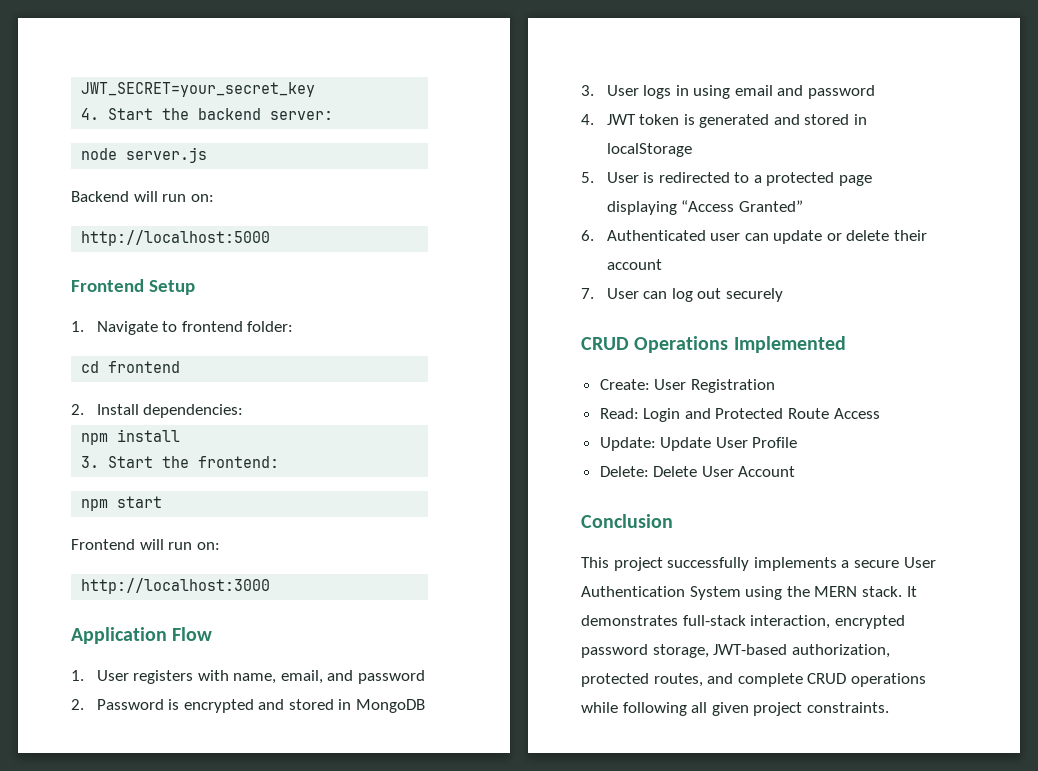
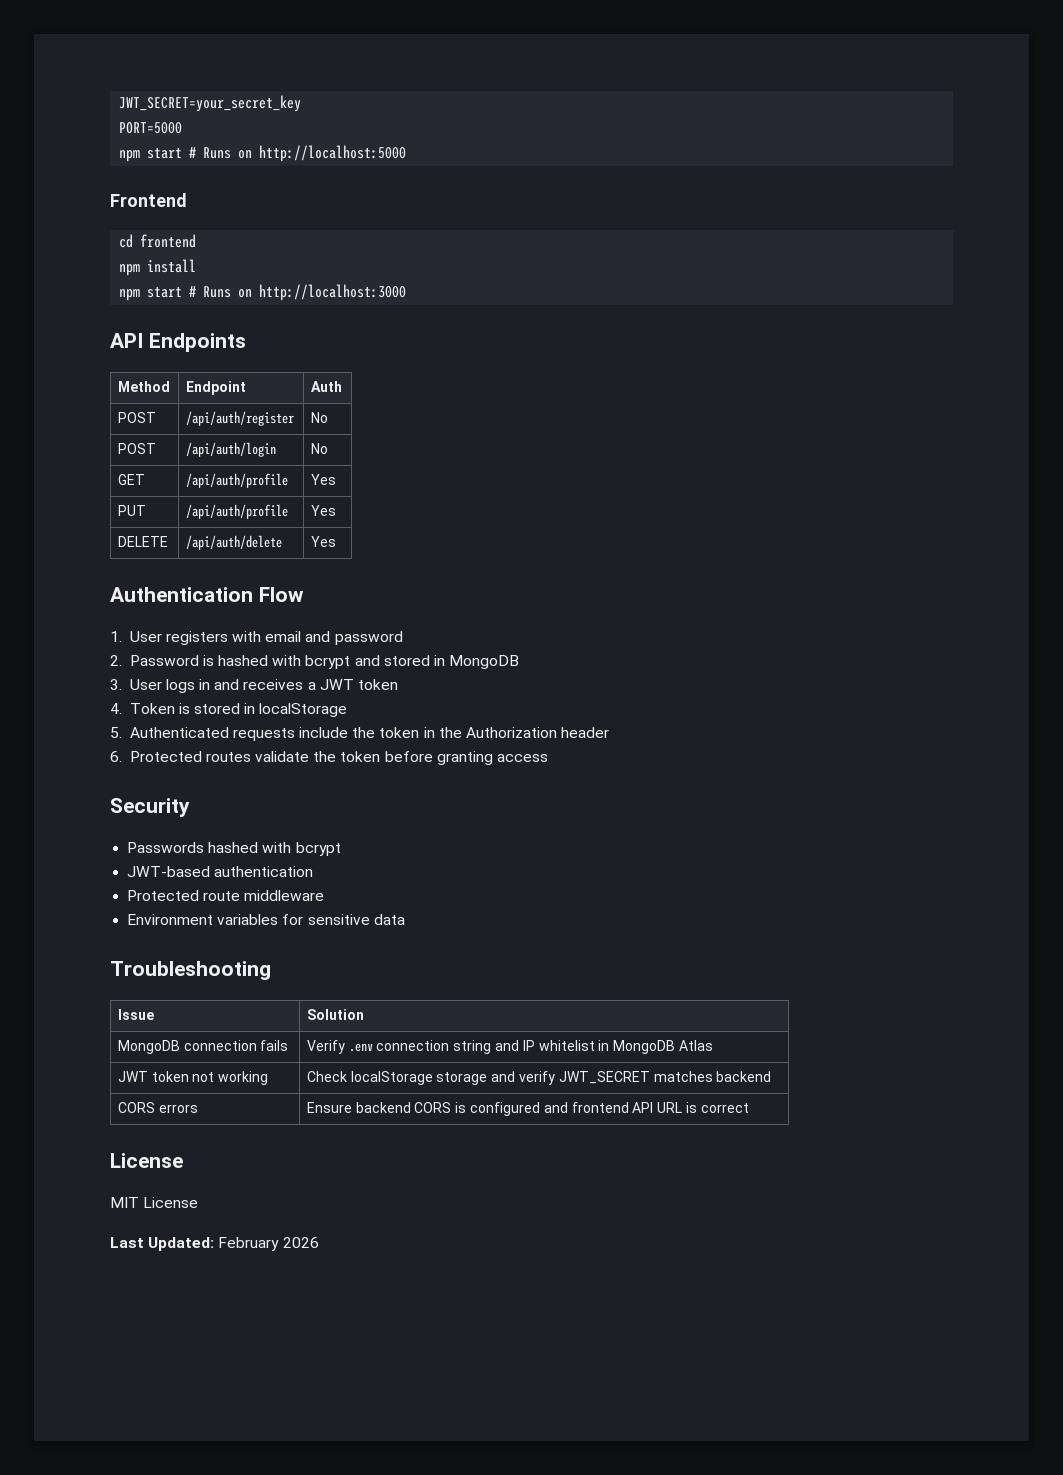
[81,108,333,120] [81,147,208,163] [71,191,214,202] [81,230,271,246] [71,279,195,295] [71,321,294,335] 4. Start the backend server: // node server.js // Backend will run on: // http://localhost:5000 // Frontend Setup // 1. Navigate to frontend folder: -> [119,122,183,134] [119,145,407,162] [110,193,187,207] PORT=5000 // npm start # Runs on http://localhost:5000 // Frontend
[71,404,244,418] // 2. Install dependencies: -> (197, 241) none
[81,456,279,468] [81,496,163,511] [71,539,220,550] [81,578,271,594] [71,627,167,644] 3. Start the frontend: // npm start // Frontend will run on: // http://localhost:3000 // Application -> [119,284,407,301] [110,333,246,352] [117,381,170,392] [185,381,246,395] [310,381,342,392] [117,412,156,423] [185,411,294,426] [310,412,328,423] [117,443,156,454] [185,442,276,457] [310,443,328,454] [117,474,145,485] [185,473,288,488] [310,474,336,485] [117,505,146,516] [185,504,288,519] [310,505,336,516] [117,536,168,547] [185,535,282,550] [310,536,336,547] [110,587,253,602] npm start # Runs on http://localhost:3000 // API Endpoints // Method | Endpoint | Auth // POST | /api/auth/register | No // POST | /api/auth/login | No // GET | /api/auth/profile | Yes // PUT | /api/auth/profile | Yes // DELETE | /api/auth/delete | Yes // Authentication
[233,670,323,684] name, email, -> [265,631,302,642] email
[183,699,254,713] encrypted -> [218,655,351,669] hashed with bcrypt
[693,85,876,99] [581,114,868,128] [606,143,692,157] [581,172,873,186] [606,200,803,215] [581,230,928,244] [606,259,662,270] [581,288,783,302] [581,336,846,353] [599,379,775,393] [599,408,880,422] [599,437,798,451] [599,466,796,477] [581,514,673,528] [581,557,936,571] [581,586,917,600] [581,615,905,629] [581,644,890,658] [581,673,926,687] [581,702,889,716] using email and password // 4. JWT token is generated and stored in localStorage // 5. User is redirected to a protected page displaying “Access Granted” // 6. Authenticated user can update or delete their account // 7. User can log out securely // CRUD Operations Implemented // Create: User Registration // Read: Login and Protected Route Access // Update: Update User Profile // Delete: Delete User Account // Conclusion // This project successfully implements a secure User Authentication System using the MERN stack. It demonstrates full-stack interaction, encrypted password storage, JWT-based authorization, protected routes, and complete CRUD operations while following all given project constraints. -> [214,679,399,690] [110,703,348,717] [110,727,610,741] [110,751,549,765] [110,798,190,817] [127,842,341,856] [127,866,314,877] [127,890,325,901] [127,914,405,925] [110,961,271,980] [117,1009,154,1020] [306,1009,364,1020] [117,1040,289,1054] [306,1040,713,1054] [117,1071,269,1085] [306,1071,772,1085] [117,1102,198,1113] [306,1102,749,1116] [110,1153,183,1168] [110,1197,199,1208] [110,1237,319,1251] and receives a JWT token // 4. Token is stored in localStorage // 5. Authenticated requests include the token in the Authorization header // 6. Protected routes validate the token before granting access // Security // Passwords hashed with bcrypt // JWT-based authentication // Protected route middleware // Environment variables for sensitive data // Troubleshooting // Issue | Solution // MongoDB connection fails | Verify .env connection string and IP whitelist in MongoDB Atlas // JWT token not working | Check localStorage storage and verify JWT_SECRET matches backend // CORS errors | Ensure backend CORS is configured and frontend API URL is correct // License // MIT License // Last Updated: February 2026

